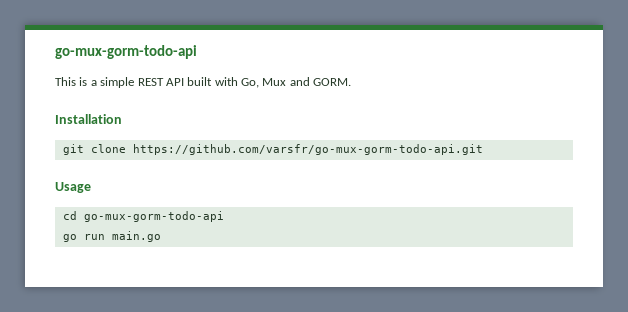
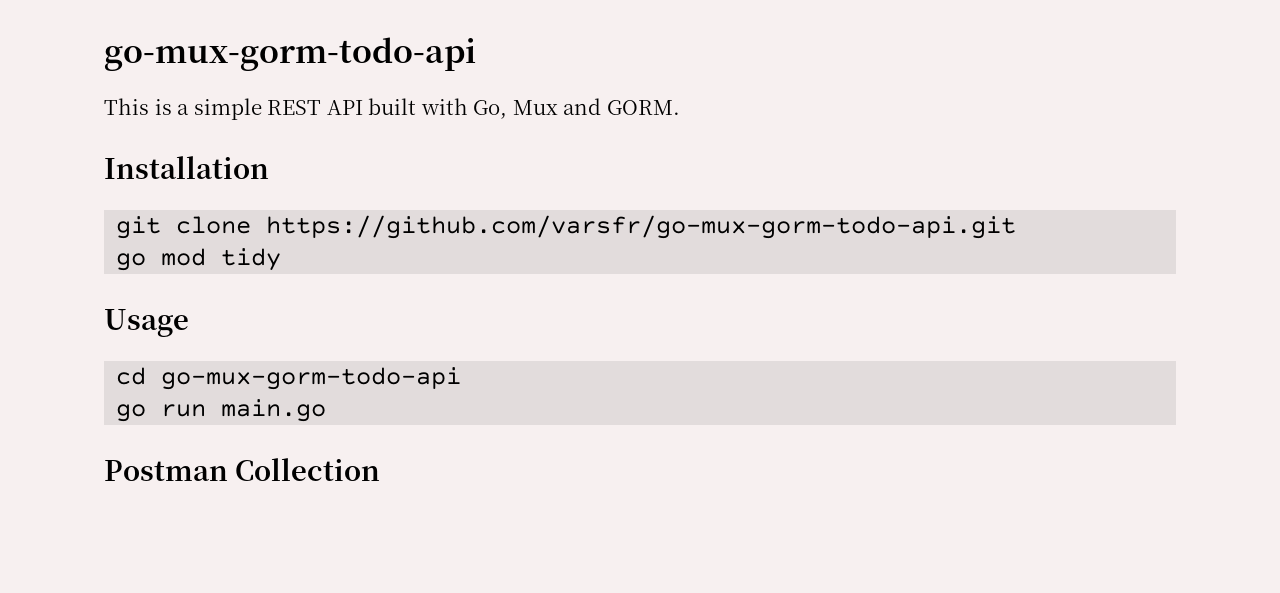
(483, 149) none -> [116,248,282,271] // go mod tidy
(161, 236) none -> [104,458,381,481] // Postman Collection

